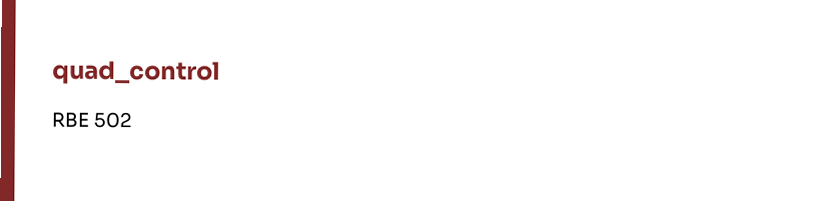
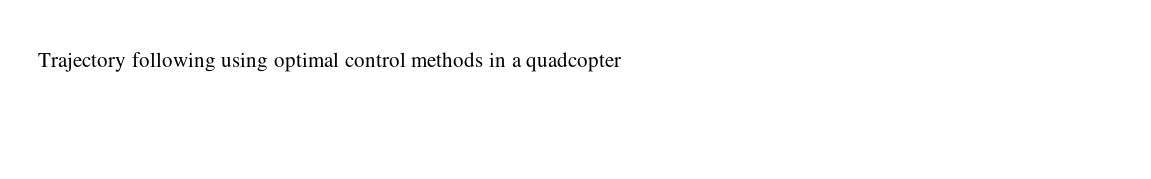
[52,60,221,85] [51,111,133,129] quad_control // RBE 502 -> [38,52,623,72] Trajectory following using optimal control methods in a quadcopter

